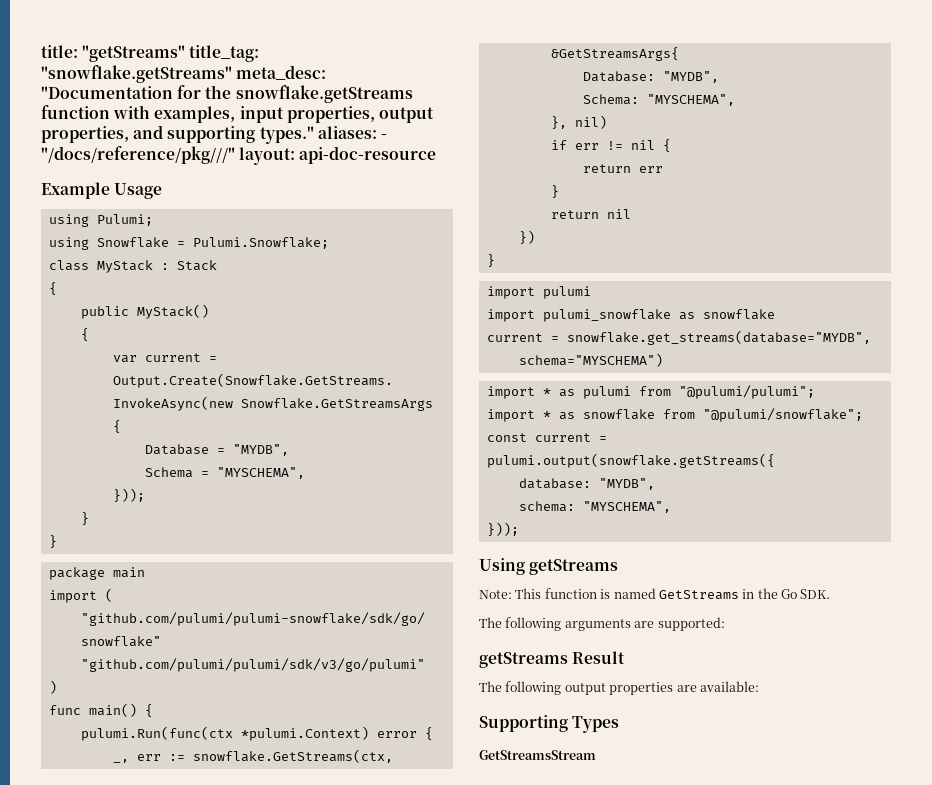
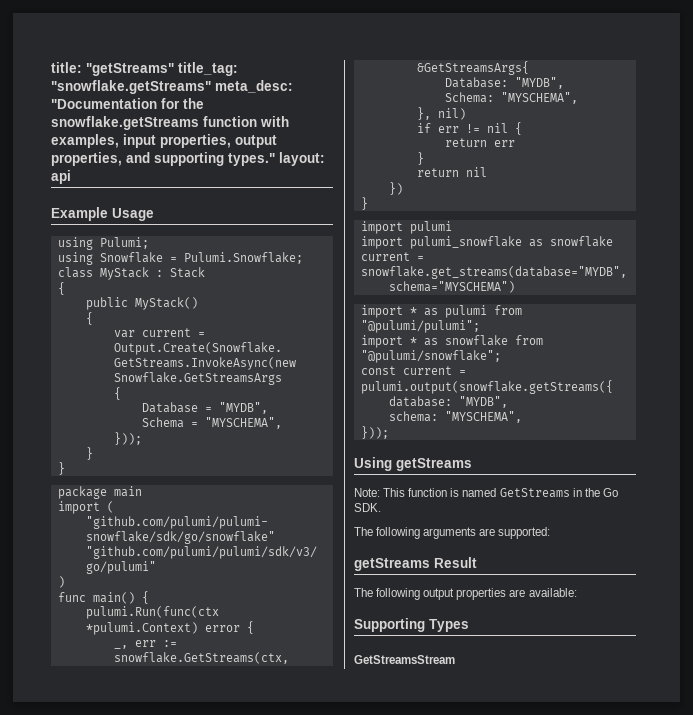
[317,126,387,139] [41,146,437,165] aliases: - "/docs/reference/pkg///" layout: api-doc-resource -> [279,152,325,166] [51,170,71,184] layout: api

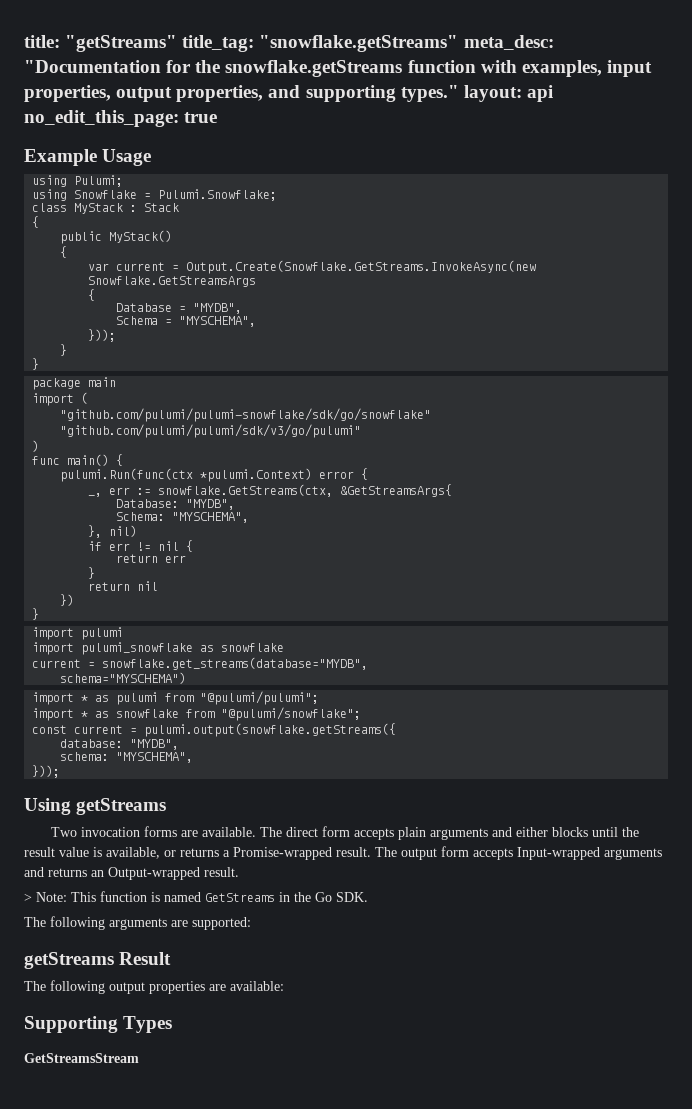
(71, 177) none -> [24,110,218,127] no_edit_this_page: true
(472, 464) none -> [50,826,639,840] [24,846,662,860] [24,867,239,880] [24,893,32,902] Two invocation forms are available. The direct form accepts plain arguments and either blocks until the result value is available, or returns a Promise-wrapped result. The output form accepts Input-wrapped arguments and returns an Output-wrapped result. // >

